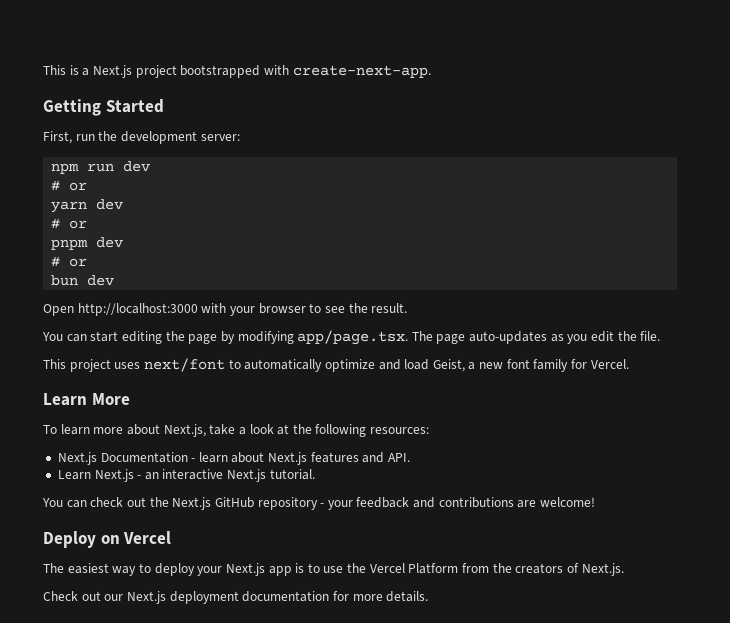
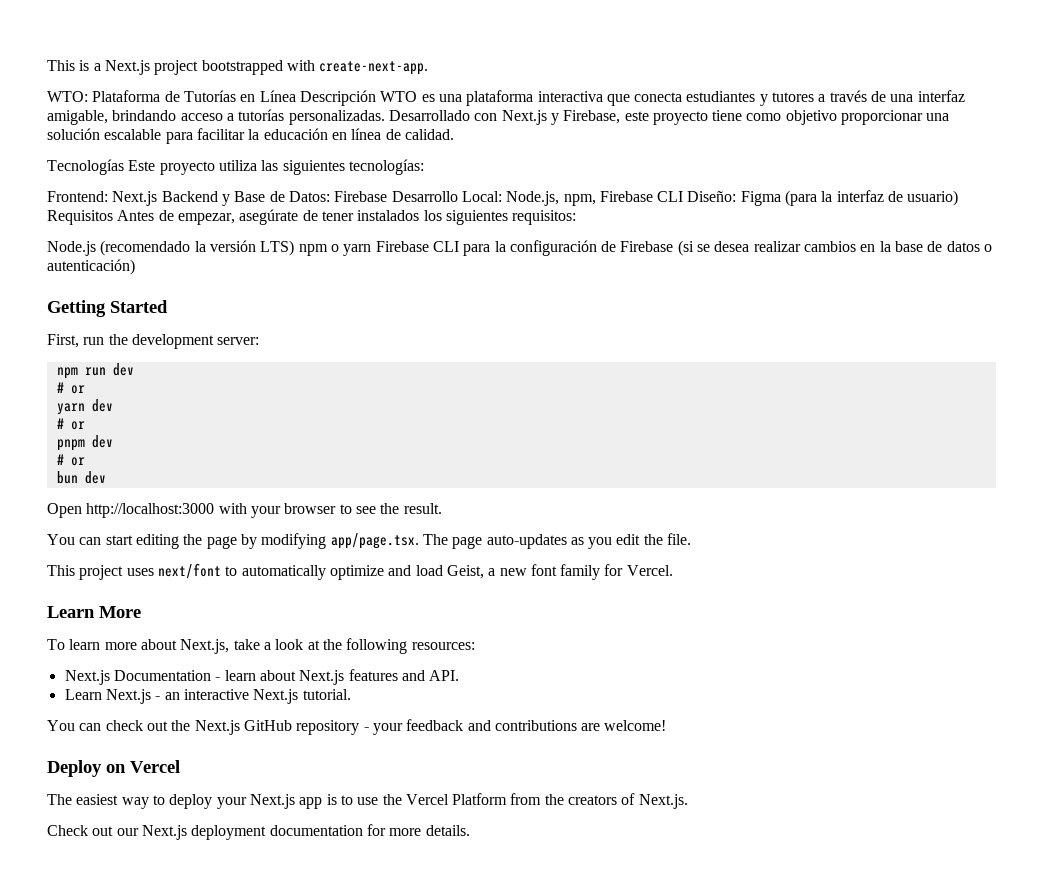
(431, 71) none -> [47,90,965,106] [47,109,950,125] [47,128,454,144] [47,159,424,175] [47,190,959,206] [47,209,577,225] [47,240,993,256] [47,259,135,275] // WTO: Plataforma de Tutorías en Línea Descripción WTO es una plataforma interactiva que conecta estudiantes y tutores a través de una interfaz amigable, brindando acceso a tutorías personalizadas. Desarrollado con Next.js y Firebase, este proyecto tiene como objetivo proporcionar una solución escalable para facilitar la educación en línea de calidad. // Tecnologías Este proyecto utiliza las siguientes tecnologías: // Frontend: Next.js Backend y Base de Datos: Firebase Desarrollo Local: Node.js, npm, Firebase CLI Diseño: Figma (para la interfaz de usuario) Requisitos Antes de empezar, asegúrate de tener instalados los siguientes requisitos: // Node.js (recomendado la versión LTS) npm o yarn Firebase CLI para la configuración de Firebase (si se desea realizar cambios en la base de datos o autenticación)

